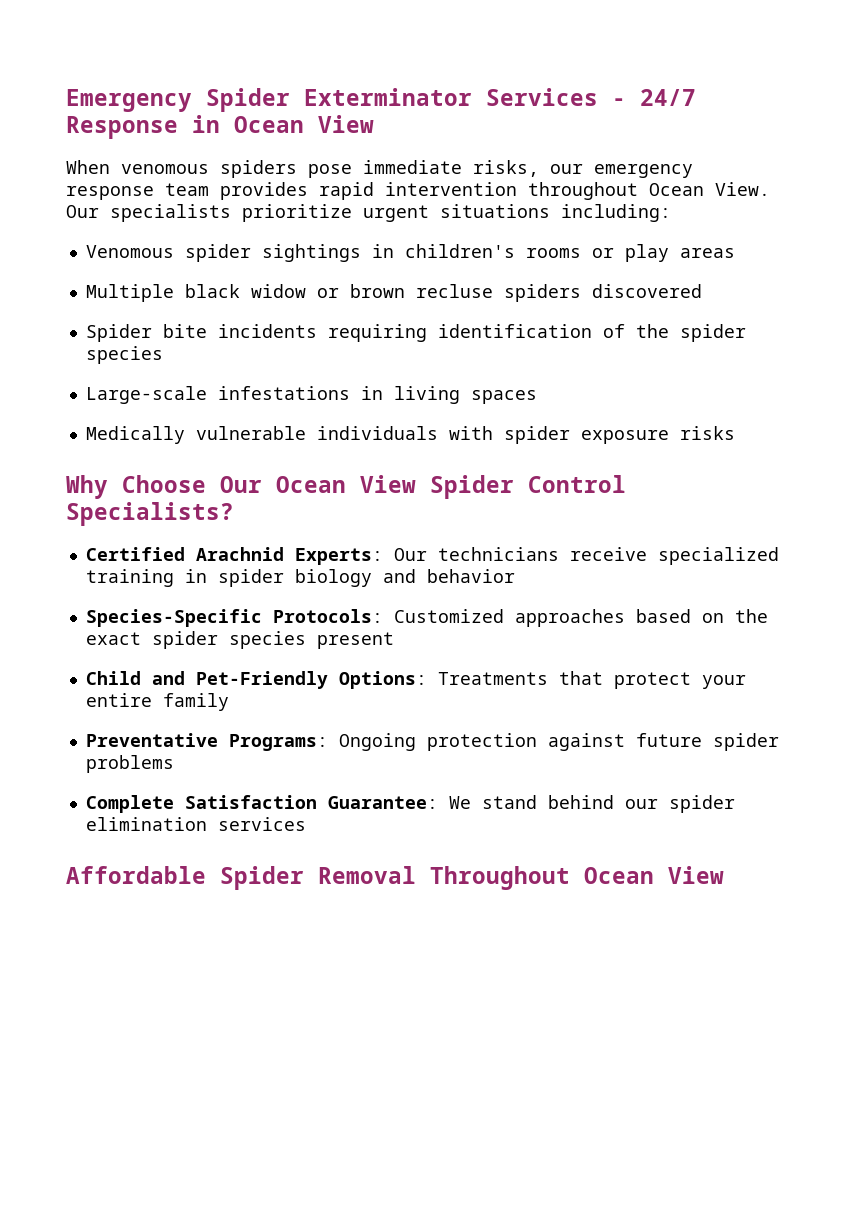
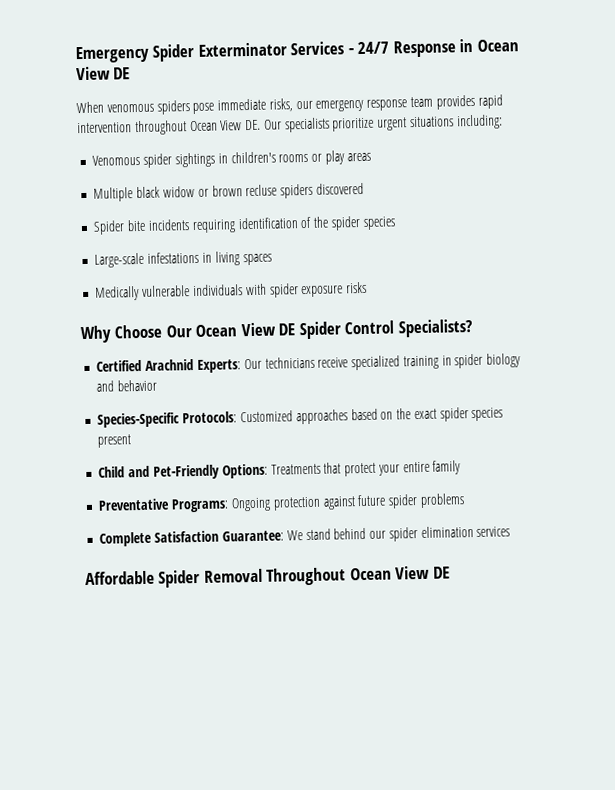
(374, 124) none -> [113,67,131,80] DE
[715,182,770,196] View. -> [220,119,262,131] View DE.
(416, 484) none -> [278,323,296,336] DE
(724, 875) none -> [432,566,450,579] DE

